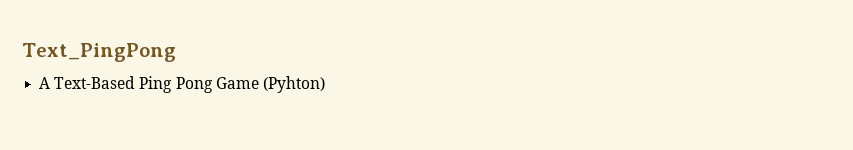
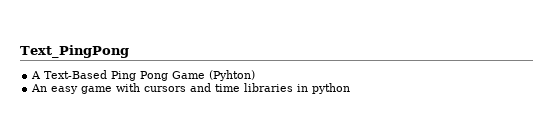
(325, 84) none -> [31,83,351,94] // An easy game with cursors and time libraries in python

